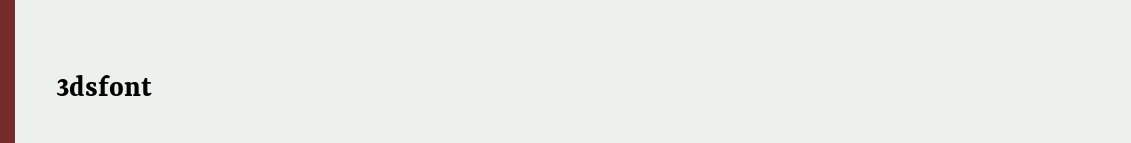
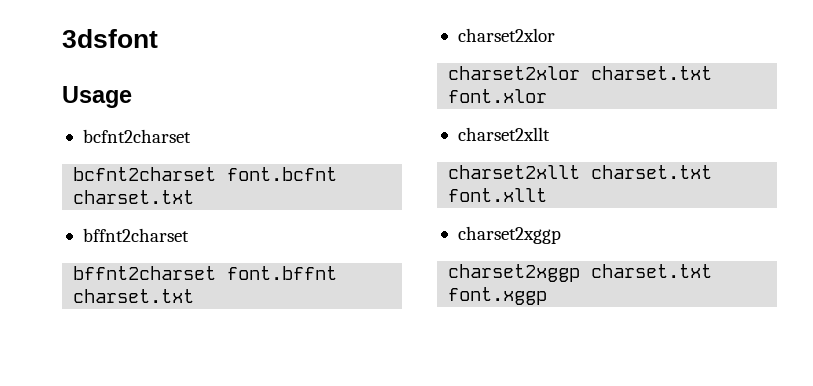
(152, 85) none -> [62,86,132,108] [82,129,191,143] [73,167,338,181] [73,190,195,204] [82,228,189,242] [73,266,338,280] [73,289,195,303] [457,28,555,42] [448,66,713,80] [448,89,548,103] [457,127,550,141] [448,165,713,179] [448,188,548,202] [457,226,561,244] [448,264,713,282] [448,287,548,305] // Usage // bcfnt2charset // bcfnt2charset font.bcfnt charset.txt // bffnt2charset // bffnt2charset font.bffnt charset.txt // charset2xlor // charset2xlor charset.txt font.xlor // charset2xllt // charset2xllt charset.txt font.xllt // charset2xggp // charset2xggp charset.txt font.xggp

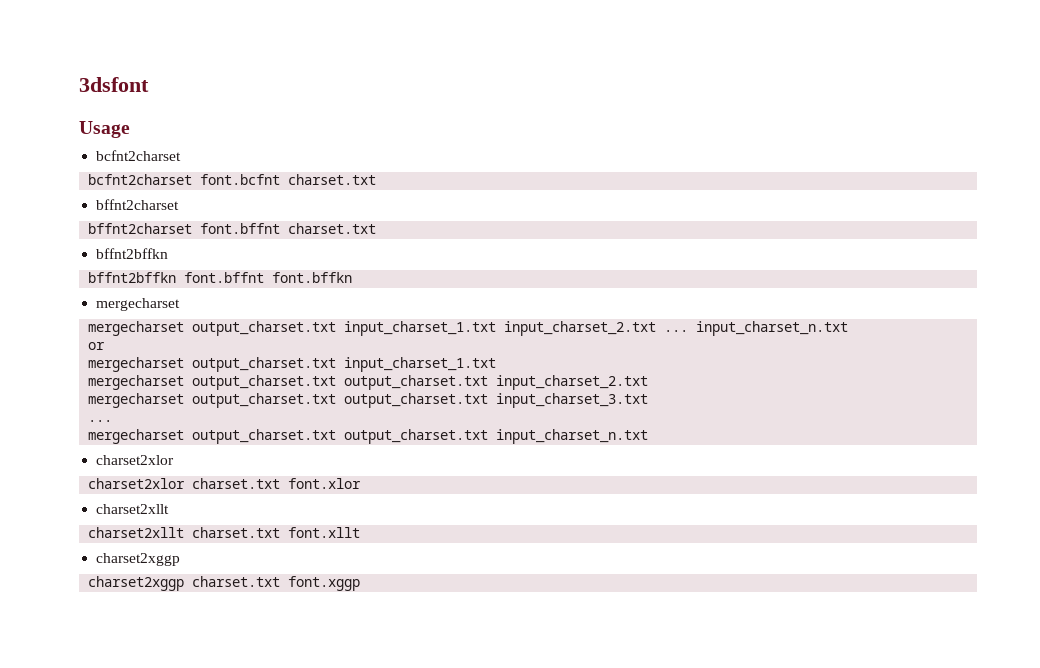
(195, 296) none -> [96,248,169,259] [88,272,353,283] [96,298,181,311] [88,321,849,336] [88,342,106,350] [88,357,497,372] [88,375,649,390] [88,393,649,408] [88,420,113,422] [88,429,649,444] // bffnt2bffkn // bffnt2bffkn font.bffnt font.bffkn // mergecharset // mergecharset output_charset.txt input_charset_1.txt input_charset_2.txt ... input_charset_n.txt // or // mergecharset output_charset.txt input_charset_1.txt // mergecharset output_charset.txt output_charset.txt input_charset_2.txt // mergecharset output_charset.txt output_charset.txt input_charset_3.txt // ... // mergecharset output_charset.txt output_charset.txt input_charset_n.txt

